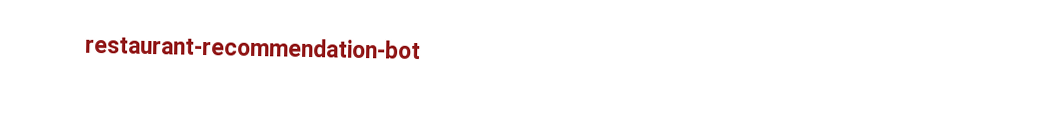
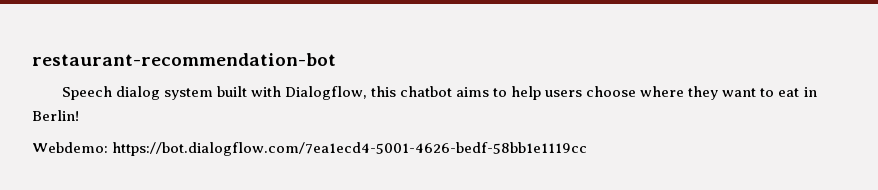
(421, 47) none -> [61,86,817,100] [32,110,79,121] [32,142,588,156] // Speech dialog system built with Dialogflow, this chatbot aims to help users choose where they want to eat in Berlin! // Webdemo: https://bot.dialogflow.com/7ea1ecd4-5001-4626-bedf-58bb1e1119cc

